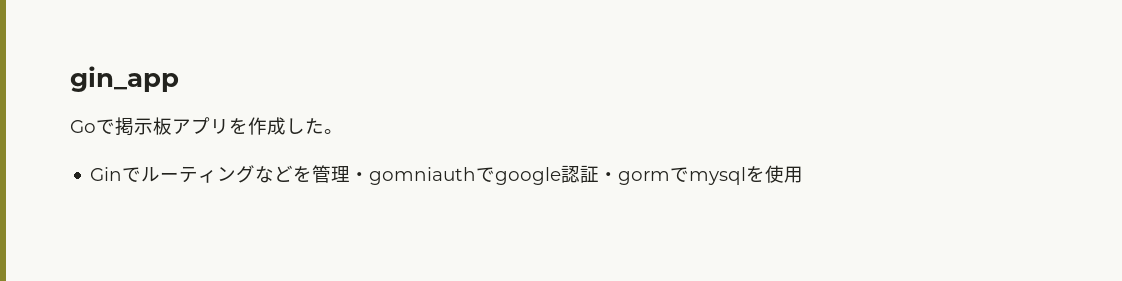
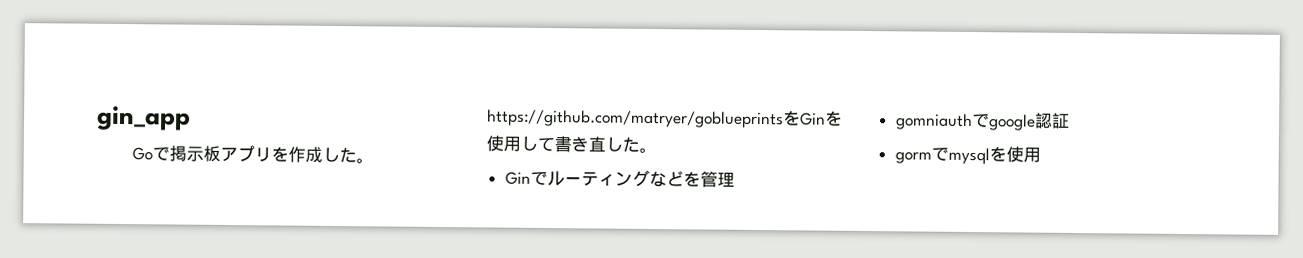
(343, 131) none -> [487,109,843,129] [486,135,657,154] https://github.com/matryer/goblueprintsをGinを使用して書き直した。
[350,172,370,181] ・ -> (735, 179) //
[599,172,619,181] ・ -> (1070, 120) //

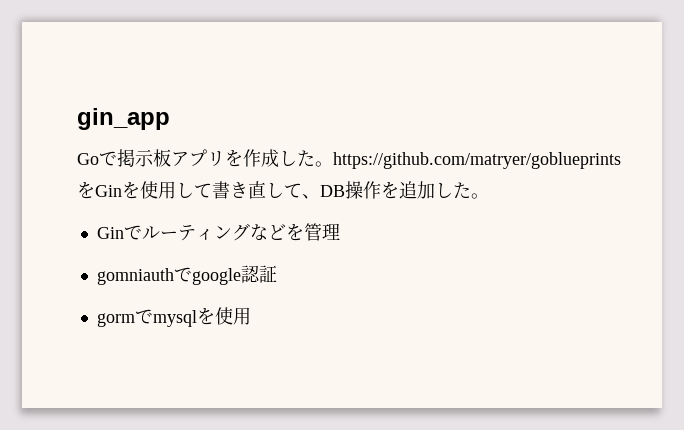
(623, 144) none -> [284,181,453,199] て、DB操作を追加し

